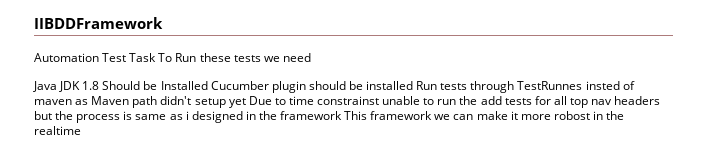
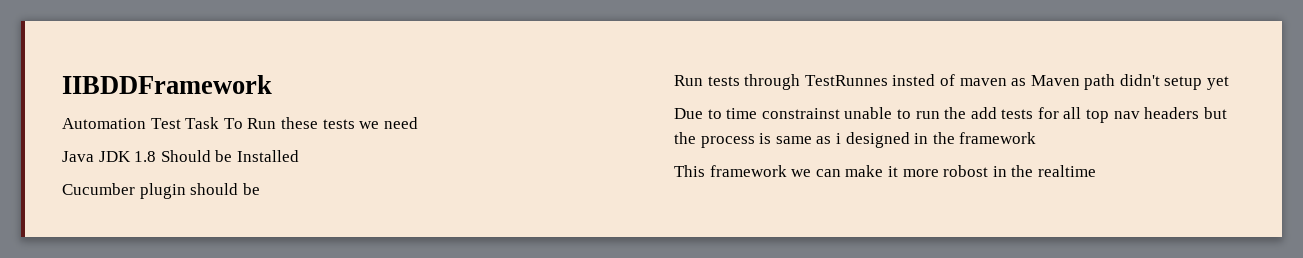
(208, 85) none -> (299, 156) //
[366,81,414,90] installed -> (260, 189) //
(246, 103) none -> (1230, 83) //
(343, 115) none -> (1037, 138) //

